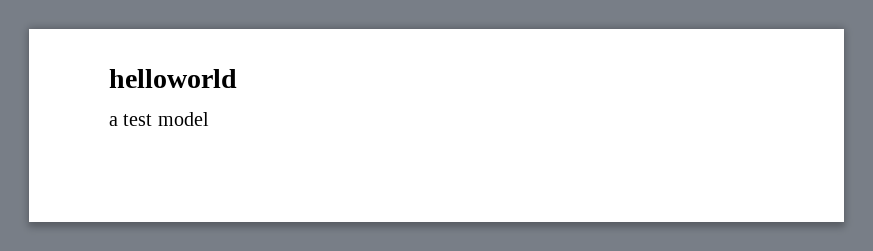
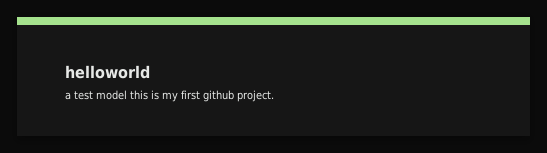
(209, 119) none -> [130,90,274,102] this is my first github project.

